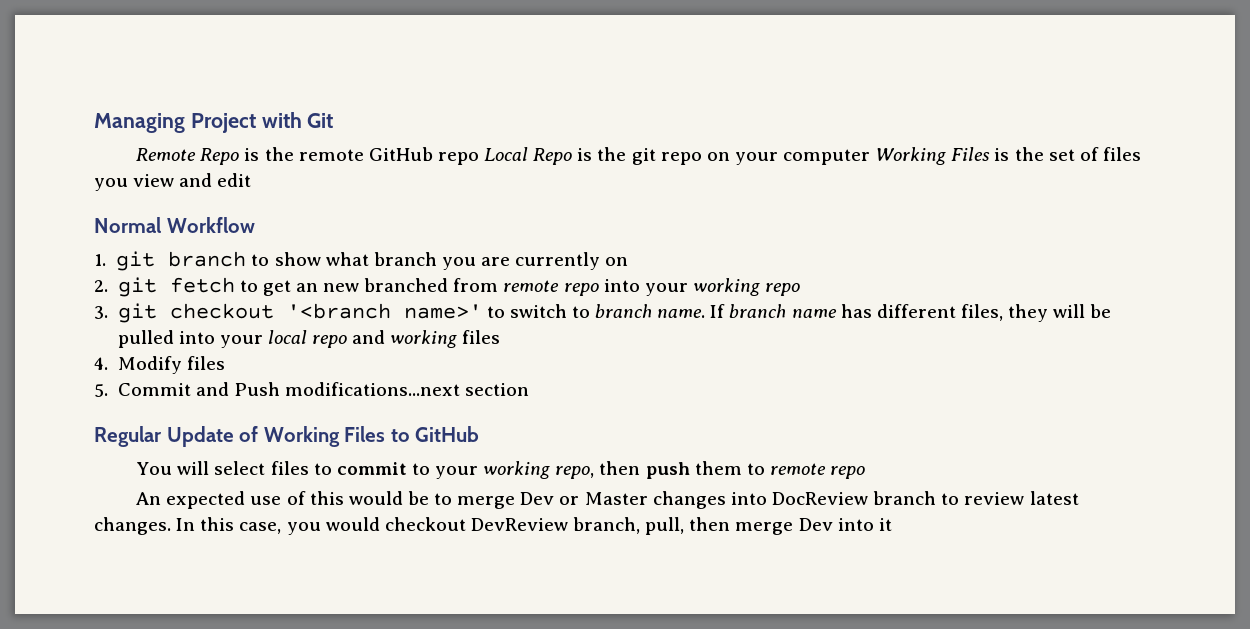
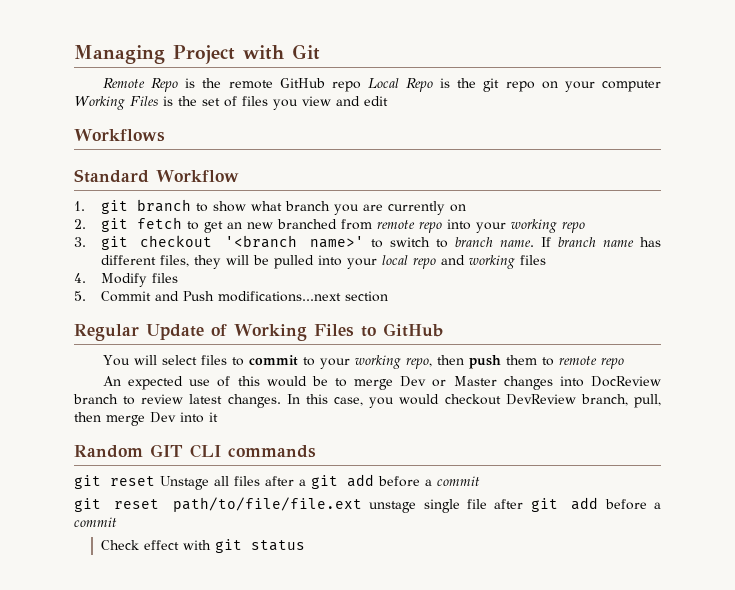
[94,217,161,233] Normal -> [74,129,165,142] [74,169,149,183] Workflows // Standard
(892, 524) none -> [74,444,316,458] [74,474,480,490] [74,497,661,513] [74,517,117,527] [100,539,305,553] // Random GIT CLI commands // git reset Unstage all files after a git add before a commit // git reset path/to/file/file.ext unstage single file after git add before a commit // Check effect with git status

